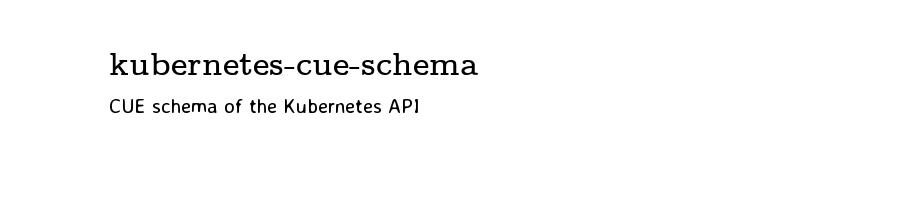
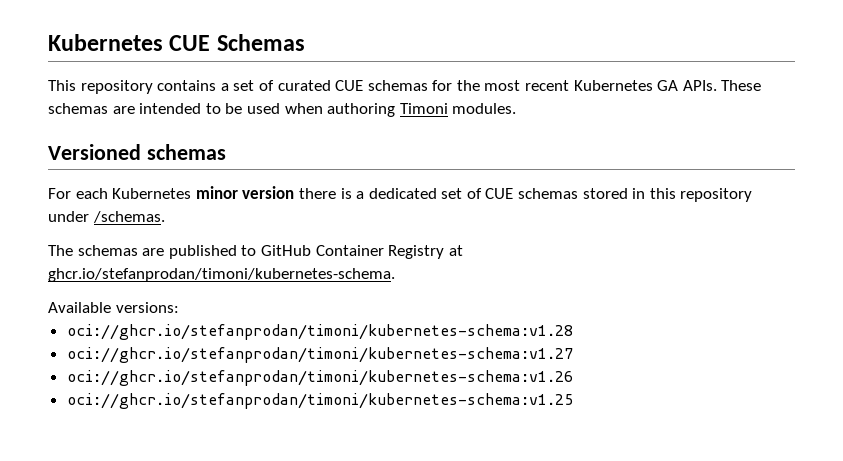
[109,53,478,75] [109,99,420,113] kubernetes-cue-schema // CUE schema of the Kubernetes API -> [48,34,305,51] [48,80,762,94] [48,103,517,117] [48,144,226,160] [48,186,753,202] [48,211,165,223] [48,245,463,259] [48,268,395,282] [48,302,179,313] [66,324,573,340] [66,347,573,363] [66,370,573,386] [66,393,573,409] Kubernetes CUE Schemas // This repository contains a set of curated CUE schemas for the most recent Kubernetes GA APIs. These schemas are intended to be used when authoring Timoni modules. // Versioned schemas // For each Kubernetes minor version there is a dedicated set of CUE schemas stored in this repository under /schemas. // The schemas are published to GitHub Container Registry at ghcr.io/stefanprodan/timoni/kubernetes-schema. // Available versions: // oci://ghcr.io/stefanprodan/timoni/kubernetes-schema:v1.28 // oci://ghcr.io/stefanprodan/timoni/kubernetes-schema:v1.27 // oci://ghcr.io/stefanprodan/timoni/kubernetes-schema:v1.26 // oci://ghcr.io/stefanprodan/timoni/kubernetes-schema:v1.25

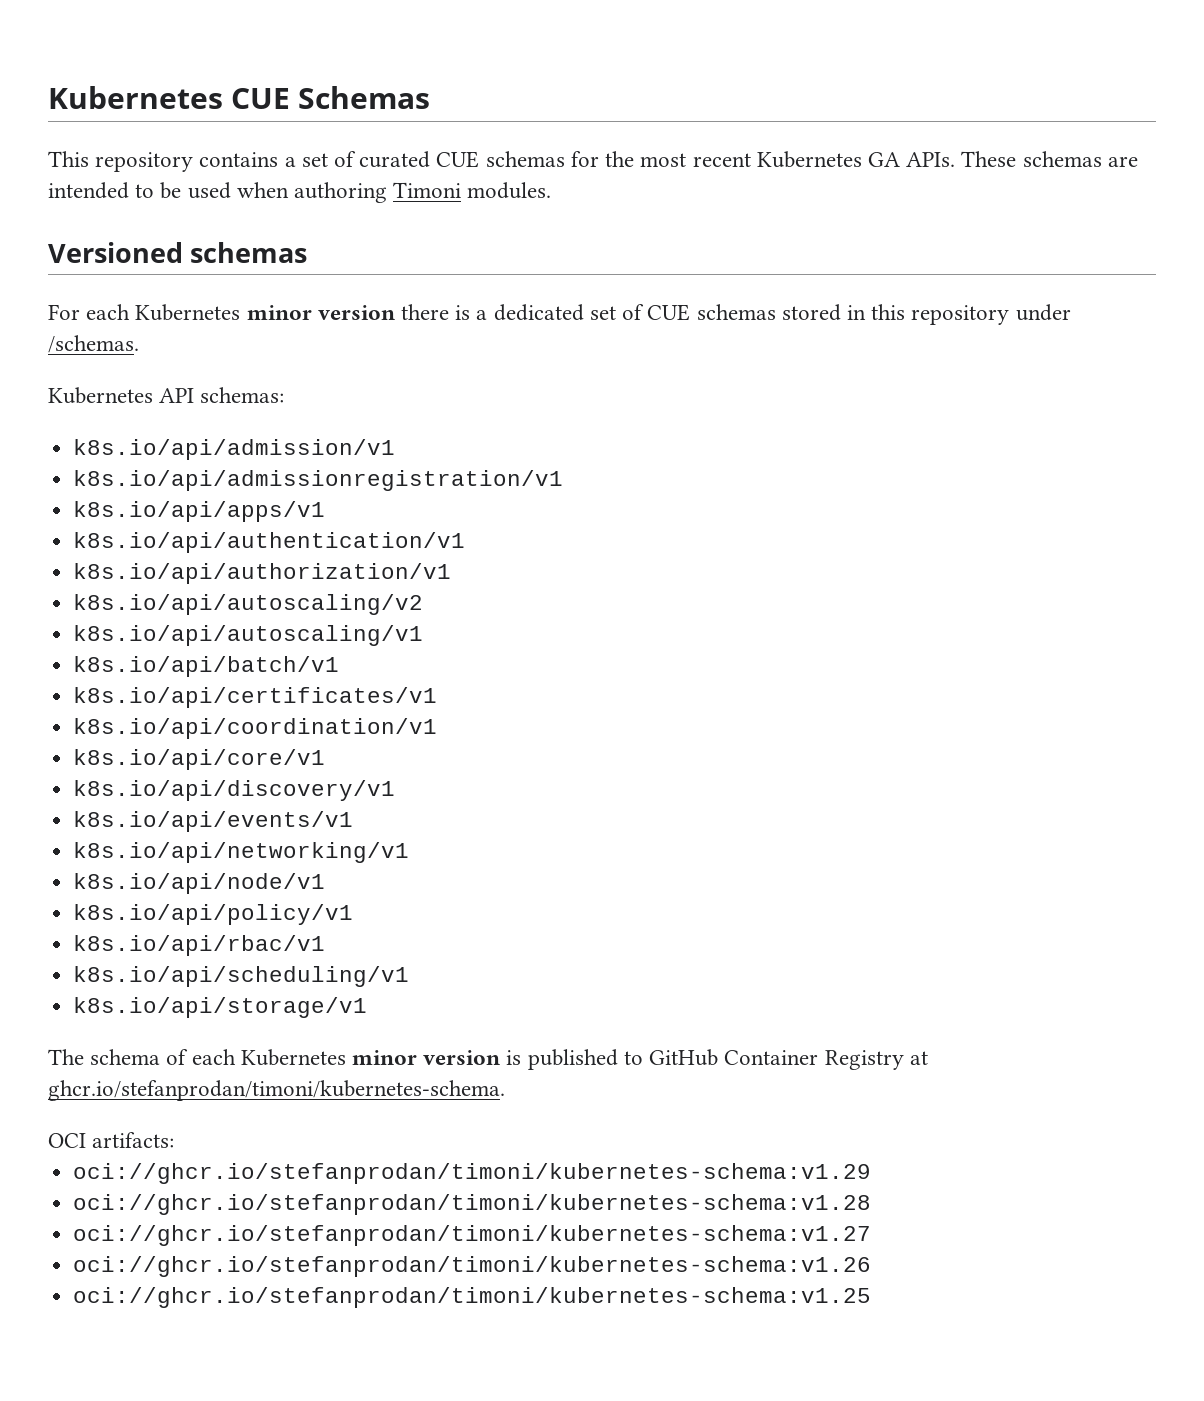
[48,245,165,256] The schemas are -> [48,387,285,404] [73,439,396,460] [73,470,564,491] [73,501,326,522] [73,532,466,553] [73,563,452,584] [73,594,424,615] [73,625,424,646] [73,656,340,677] [73,687,438,708] [73,718,438,739] [73,749,326,770] [73,780,396,801] [73,811,354,832] [73,842,410,863] [73,873,326,894] [73,904,354,925] [73,935,326,956] [73,966,410,987] [73,997,368,1018] [48,1049,522,1066] Kubernetes API schemas: // k8s.io/api/admission/v1 // k8s.io/api/admissionregistration/v1 // k8s.io/api/apps/v1 // k8s.io/api/authentication/v1 // k8s.io/api/authorization/v1 // k8s.io/api/autoscaling/v2 // k8s.io/api/autoscaling/v1 // k8s.io/api/batch/v1 // k8s.io/api/certificates/v1 // k8s.io/api/coordination/v1 // k8s.io/api/core/v1 // k8s.io/api/discovery/v1 // k8s.io/api/events/v1 // k8s.io/api/networking/v1 // k8s.io/api/node/v1 // k8s.io/api/policy/v1 // k8s.io/api/rbac/v1 // k8s.io/api/scheduling/v1 // k8s.io/api/storage/v1 // The schema of each Kubernetes minor version is
[48,302,179,313] Available versions: -> [48,1132,175,1148] [73,1163,872,1184] OCI artifacts: // oci://ghcr.io/stefanprodan/timoni/kubernetes-schema:v1.29

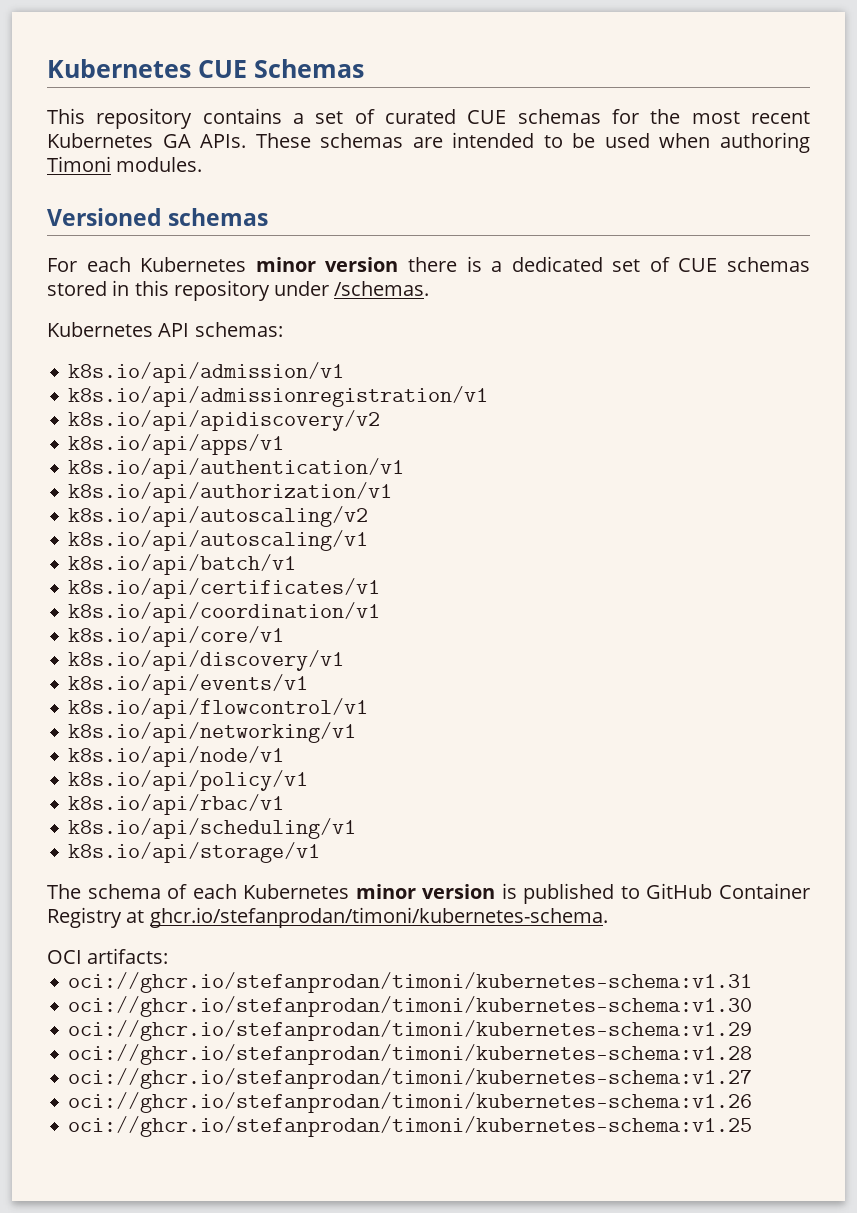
(564, 480) none -> [68,410,381,431] // k8s.io/api/apidiscovery/v2
(354, 821) none -> [68,698,369,719] // k8s.io/api/flowcontrol/v1
(175, 1140) none -> [68,972,753,993] [68,996,753,1017] // oci://ghcr.io/stefanprodan/timoni/kubernetes-schema:v1.31 // oci://ghcr.io/stefanprodan/timoni/kubernetes-schema:v1.30

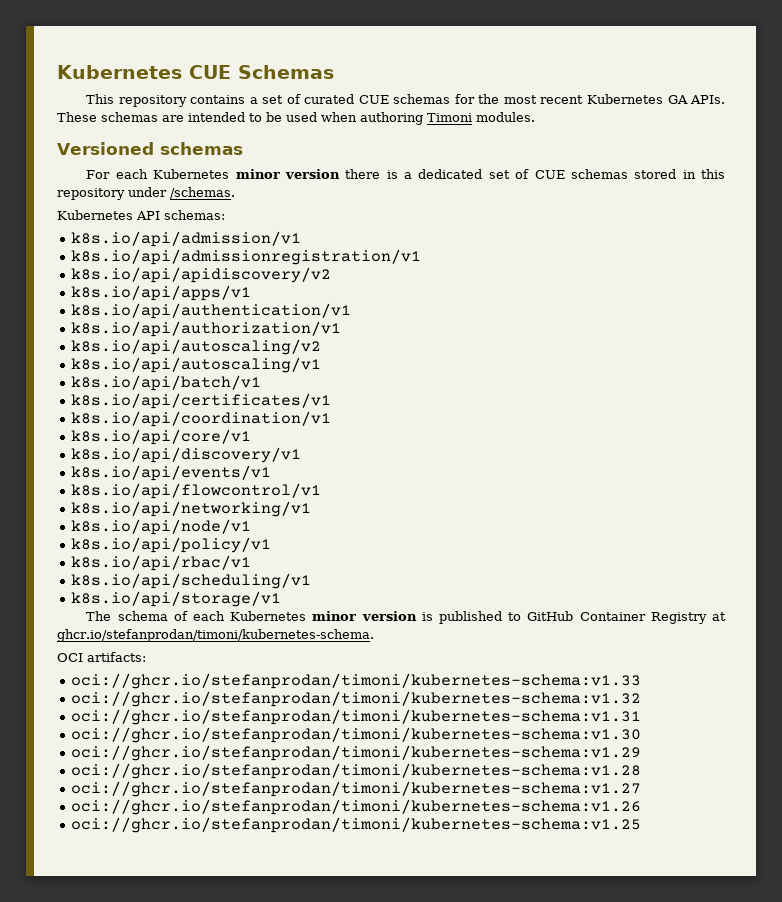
(169, 956) none -> [71,673,642,689] [71,691,642,707] // oci://ghcr.io/stefanprodan/timoni/kubernetes-schema:v1.33 // oci://ghcr.io/stefanprodan/timoni/kubernetes-schema:v1.32

